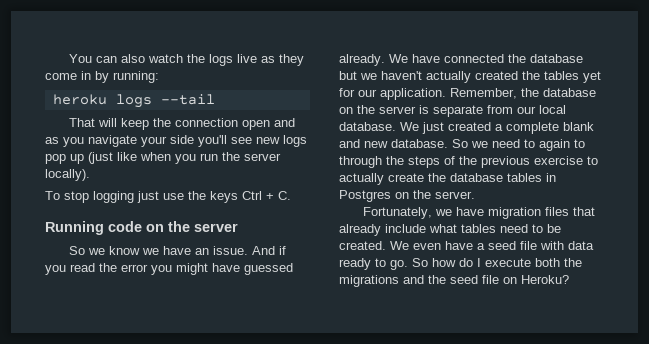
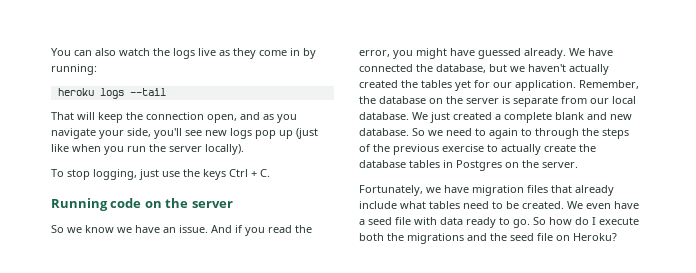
[242,120,271,130] open -> [207,114,237,123] open,
[170,135,194,144] side -> [127,128,151,137] side,
[93,191,134,203] logging -> [93,169,137,180] logging,
[121,264,148,272] error -> [359,50,390,57] error,
[530,54,583,63] database -> [436,64,486,73] database,

